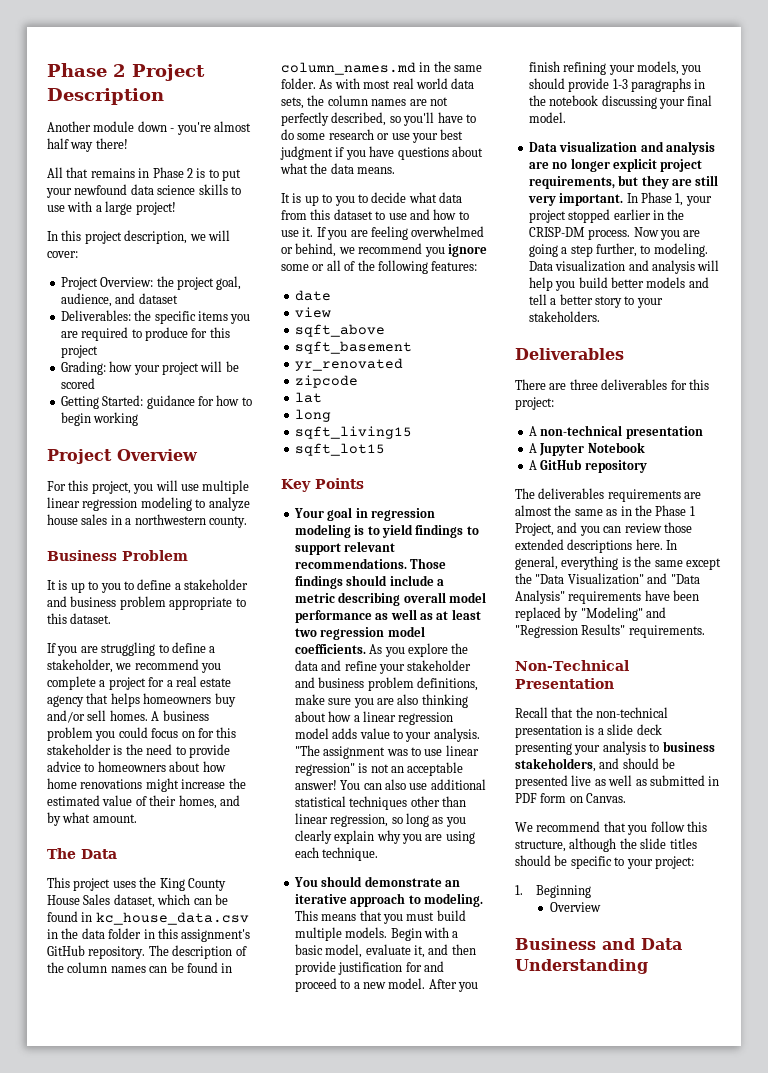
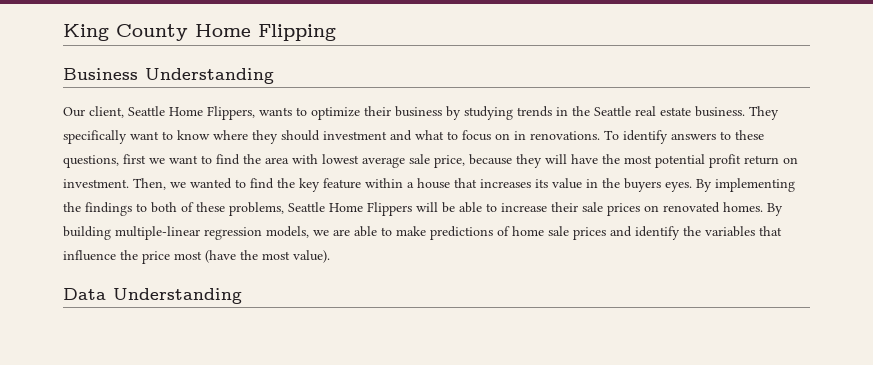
[47,63,205,81] [47,88,164,105] [47,121,251,135] [47,138,128,152] [47,167,241,181] [46,184,241,198] [47,201,176,215] [47,230,230,244] [47,251,78,258] [60,276,242,290] [60,293,178,307] [60,310,251,324] [60,327,230,341] [60,345,98,358] [60,361,239,375] [60,378,95,389] [60,395,252,409] [60,412,139,426] [47,449,198,464] [47,480,250,494] [47,497,250,511] [47,514,247,528] [47,550,188,561] [47,579,248,593] [47,596,246,610] [47,613,112,624] [47,642,216,656] [47,659,222,673] [47,676,232,690] [47,693,236,707] [47,710,209,723] [47,727,237,741] [47,744,230,758] [47,761,226,772] [47,778,246,792] [47,795,240,809] [47,812,137,826] [47,848,117,859] [47,877,226,891] [47,894,228,908] [47,911,249,925] [47,928,251,942] [47,945,247,959] [47,962,233,973] [281,61,483,75] [281,78,475,89] [281,95,448,109] [281,112,476,126] [281,129,464,143] [280,146,483,160] [280,163,396,174] [281,192,462,206] [281,209,469,220] [281,226,485,240] [281,243,487,257] [281,260,478,274] [294,290,331,301] [294,307,331,318] [294,324,385,337] [294,341,412,354] [294,358,403,371] [294,375,358,388] [294,392,322,403] [294,409,331,422] [294,426,412,439] [294,443,385,456] [281,478,364,492] [293,507,435,521] [294,524,479,538] [294,541,396,555] [294,558,447,569] [294,575,444,589] [294,592,486,606] [294,609,481,623] [294,626,425,640] [294,643,469,657] [294,660,472,674] [294,677,478,691] [294,694,468,708] [294,711,454,725] [294,728,480,742] [294,745,479,759] [294,762,464,776] [294,779,486,790] [294,796,466,810] [294,813,466,827] [294,830,475,844] [294,847,379,861] [293,876,460,887] [294,893,483,907] [294,910,466,924] [294,927,459,941] [294,944,476,958] [294,961,444,975] [294,978,478,992] [528,61,702,75] [528,78,706,92] [528,95,713,109] [528,112,566,123] [528,141,715,155] [528,158,703,172] [528,175,719,189] [527,192,712,206] [528,209,685,223] [528,227,701,240] [528,243,708,257] [528,260,720,274] [528,277,709,291] [528,294,663,308] [528,311,600,322] [515,348,624,360] [515,379,709,390] [515,397,554,410] [528,425,703,439] [528,442,645,456] [528,459,647,473] [515,488,702,502] [515,505,695,516] [515,522,692,536] [515,539,678,553] [515,556,721,570] [515,573,700,585] [515,590,700,604] [515,607,667,621] [515,624,705,638] [515,660,629,671] [515,678,614,689] [515,707,669,718] [515,724,662,738] [515,741,715,755] [515,758,676,772] [515,775,720,789] [515,793,627,803] [515,821,707,835] [515,838,697,852] [515,855,694,869] [515,885,591,898] [549,902,601,912] [515,938,635,950] Phase 2 Project Description // Another module down - you're almost half way there! // All that remains in Phase 2 is to put your newfound data science skills to use with a large project! // In this project description, we will cover: // Project Overview: the project goal, audience, and dataset // Deliverables: the specific items you are required to produce for this project // Grading: how your project will be scored // Getting Started: guidance for how to begin working // Project Overview // For this project, you will use multiple linear regression modeling to analyze house sales in a northwestern county. // Business Problem // It is up to you to define a stakeholder and business problem appropriate to this dataset. // If you are struggling to define a stakeholder, we recommend you complete a project for a real estate agency that helps homeowners buy and/or sell homes. A business problem you could focus on for this stakeholder is the need to provide advice to homeowners about how home renovations might increase the estimated value of their homes, and by what amount. // The Data // This project uses the King County House Sales dataset, which can be found in kc_house_data.csv in the data folder in this assignment's GitHub repository. The description of the column names can be found in column_names.md in the same folder. As with most real world data sets, the column names are not perfectly described, so you'll have to do some research or use your best judgment if you have questions about what the data means. // It is up to you to decide what data from this dataset to use and how to use it. If you are feeling overwhelmed or behind, we recommend you ignore some or all of the following features: // date // view // sqft_above // sqft_basement // yr_renovated // zipcode // lat // long // sqft_living15 // sqft_lot15 // Key Points // Your goal in regression modeling is to yield findings to support relevant recommendations. Those findings should include a metric describing overall model performance as well as at least two regression model coefficients. As you explore the data and refine your stakeholder and business problem definitions, make sure you are also thinking about how a linear regression model adds value to your analysis. "The assignment was to use linear regression" is not an acceptable answer! You can also use additional statistical techniques other than linear regression, so long as you clearly explain why you are using each technique. // You should demonstrate an iterative approach to modeling. This means that you must build multiple models. Begin with a basic model, evaluate it, and then provide justification for and proceed to a new model. After you finish refining your models, you should provide 1-3 paragraphs in the notebook discussing your final model. // Data visualization and analysis are no longer explicit project requirements, but they are still very important. In Phase 1, your project stopped earlier in the CRISP-DM process. Now you are going a step further, to modeling. Data visualization and analysis will help you build better models and tell a better story to your stakeholders. // Deliverables // There are three deliverables for this project: // A non-technical presentation // A Jupyter Notebook // A GitHub repository // The deliverables requirements are almost the same as in the Phase 1 Project, and you can review those extended descriptions here. In general, everything is the same except the "Data Visualization" and "Data Analysis" requirements have been replaced by "Modeling" and "Regression Results" requirements. // Non-Technical Presentation // Recall that the non-technical presentation is a slide deck presenting your analysis to business stakeholders, and should be presented live as well as submitted in PDF form on Canvas. // We recommend that you follow this structure, although the slide titles should be specific to your project: // 1. Beginning // Overview // Business and -> [63,24,336,41] [63,68,274,84] [63,106,779,120] [63,130,764,144] [63,154,798,168] [63,178,795,192] [63,202,783,216] [63,226,782,240] [63,250,330,264] King County Home Flipping // Business Understanding // Our client, Seattle Home Flippers, wants to optimize their business by studying trends in the Seattle real estate business. They specifically want to know where they should investment and what to focus on in renovations. To identify answers to these questions, first we want to find the area with lowest average sale price, because they will have the most potential profit return on investment. Then, we wanted to find the key feature within a house that increases its value in the buyers eyes. By implementing the findings to both of these problems, Seattle Home Flippers will be able to increase their sale prices on renovated homes. By building multiple-linear regression models, we are able to make predictions of home sale prices and identify the variables that influence the price most (have the most value). //

